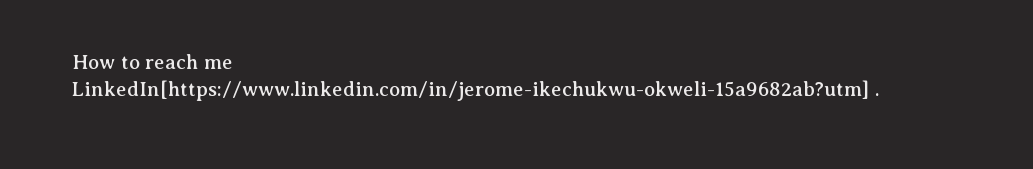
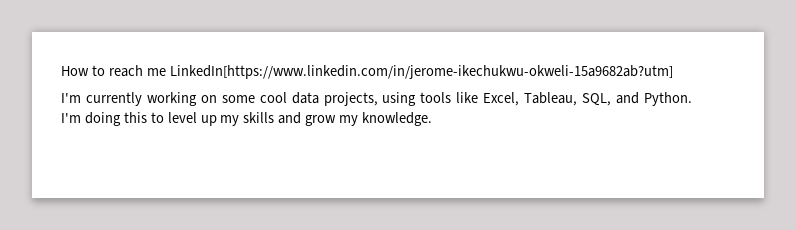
[874,93,879,96] . -> [61,92,692,106] [61,112,433,126] // I'm currently working on some cool data projects, using tools like Excel, Tableau, SQL, and Python. I'm doing this to level up my skills and grow my knowledge.

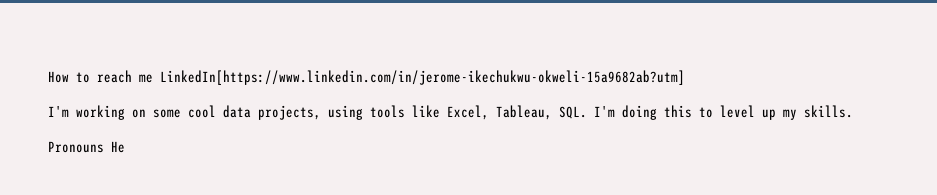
[85,92,142,106] currently -> (69, 111) none
[582,92,692,106] SQL, and Python. -> [559,106,587,119] SQL.
[243,112,433,126] skills and grow my knowledge. -> [804,105,853,118] [48,141,125,153] skills. // Pronouns He

